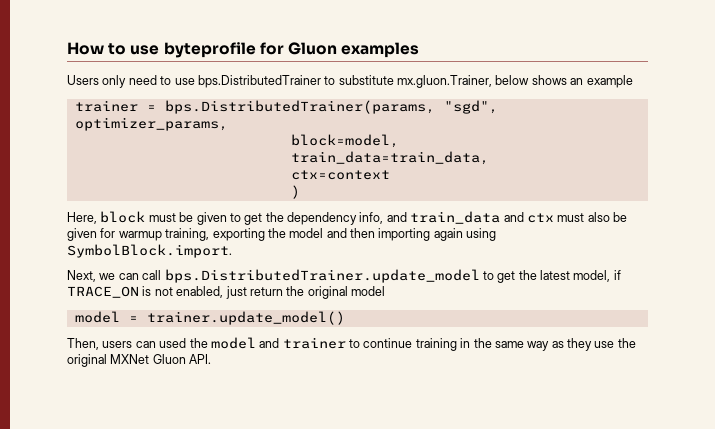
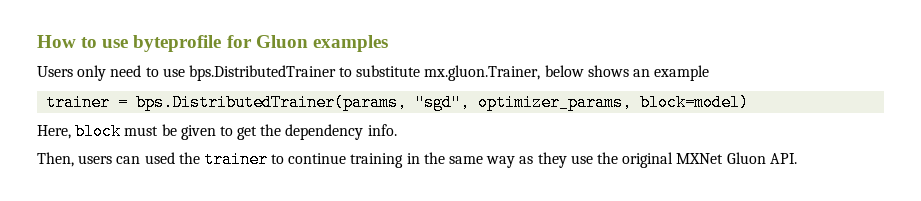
[290,134,399,148] [290,151,489,165] [290,170,390,180] [290,185,300,199] // block=model, // train_data=train_data, // ctx=context // ) -> [640,94,750,111] block=model)
[359,211,627,224] [67,228,497,241] [67,244,232,258] [67,269,621,283] [67,286,385,299] [74,311,345,325] info, and train_data and ctx must also be given for warmup training, exporting the model and then importing again using SymbolBlock.import. // Next, we can call bps.DistributedTrainer.update_model to get the latest model, if TRACE_ON is not enabled, just return the original model // model = trainer.update_model() -> [367,124,397,136] info.
[210,337,280,349] model and -> (200, 158) none

